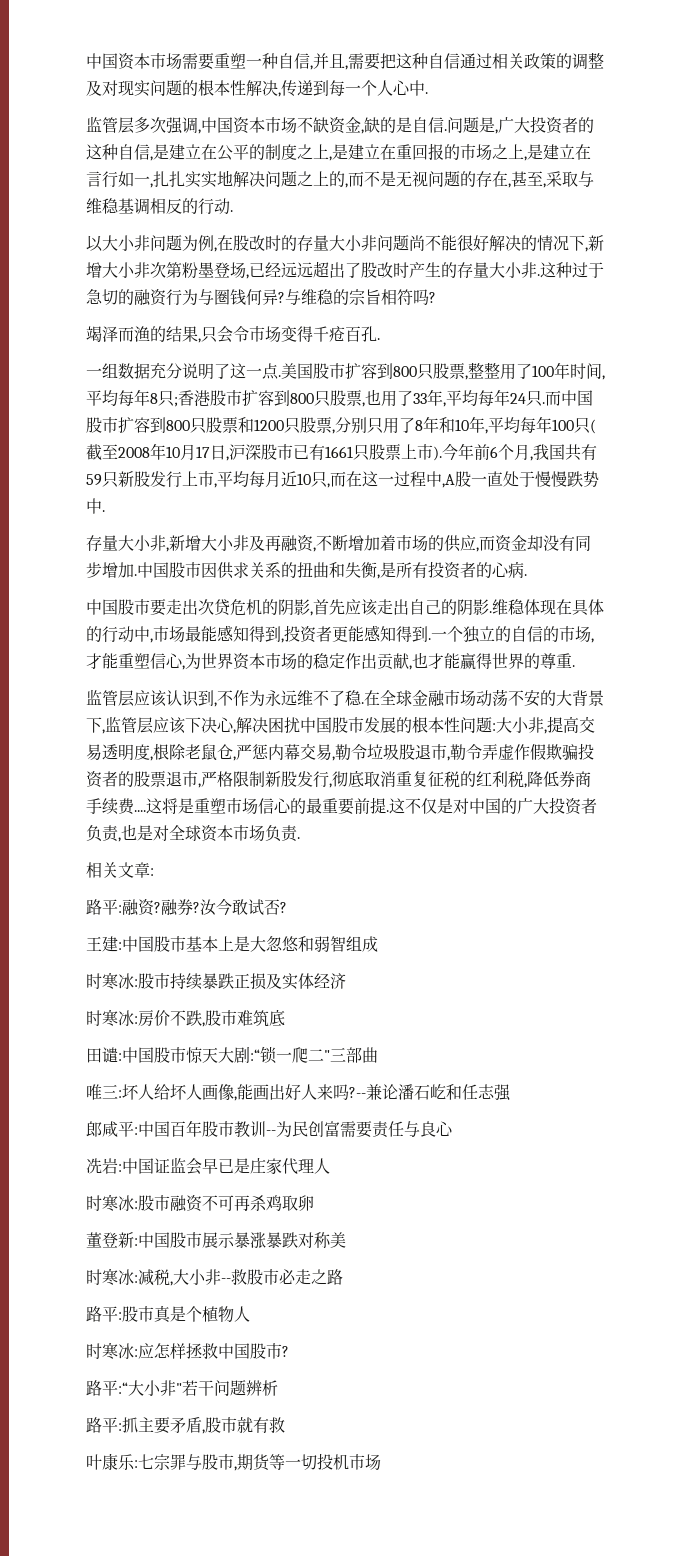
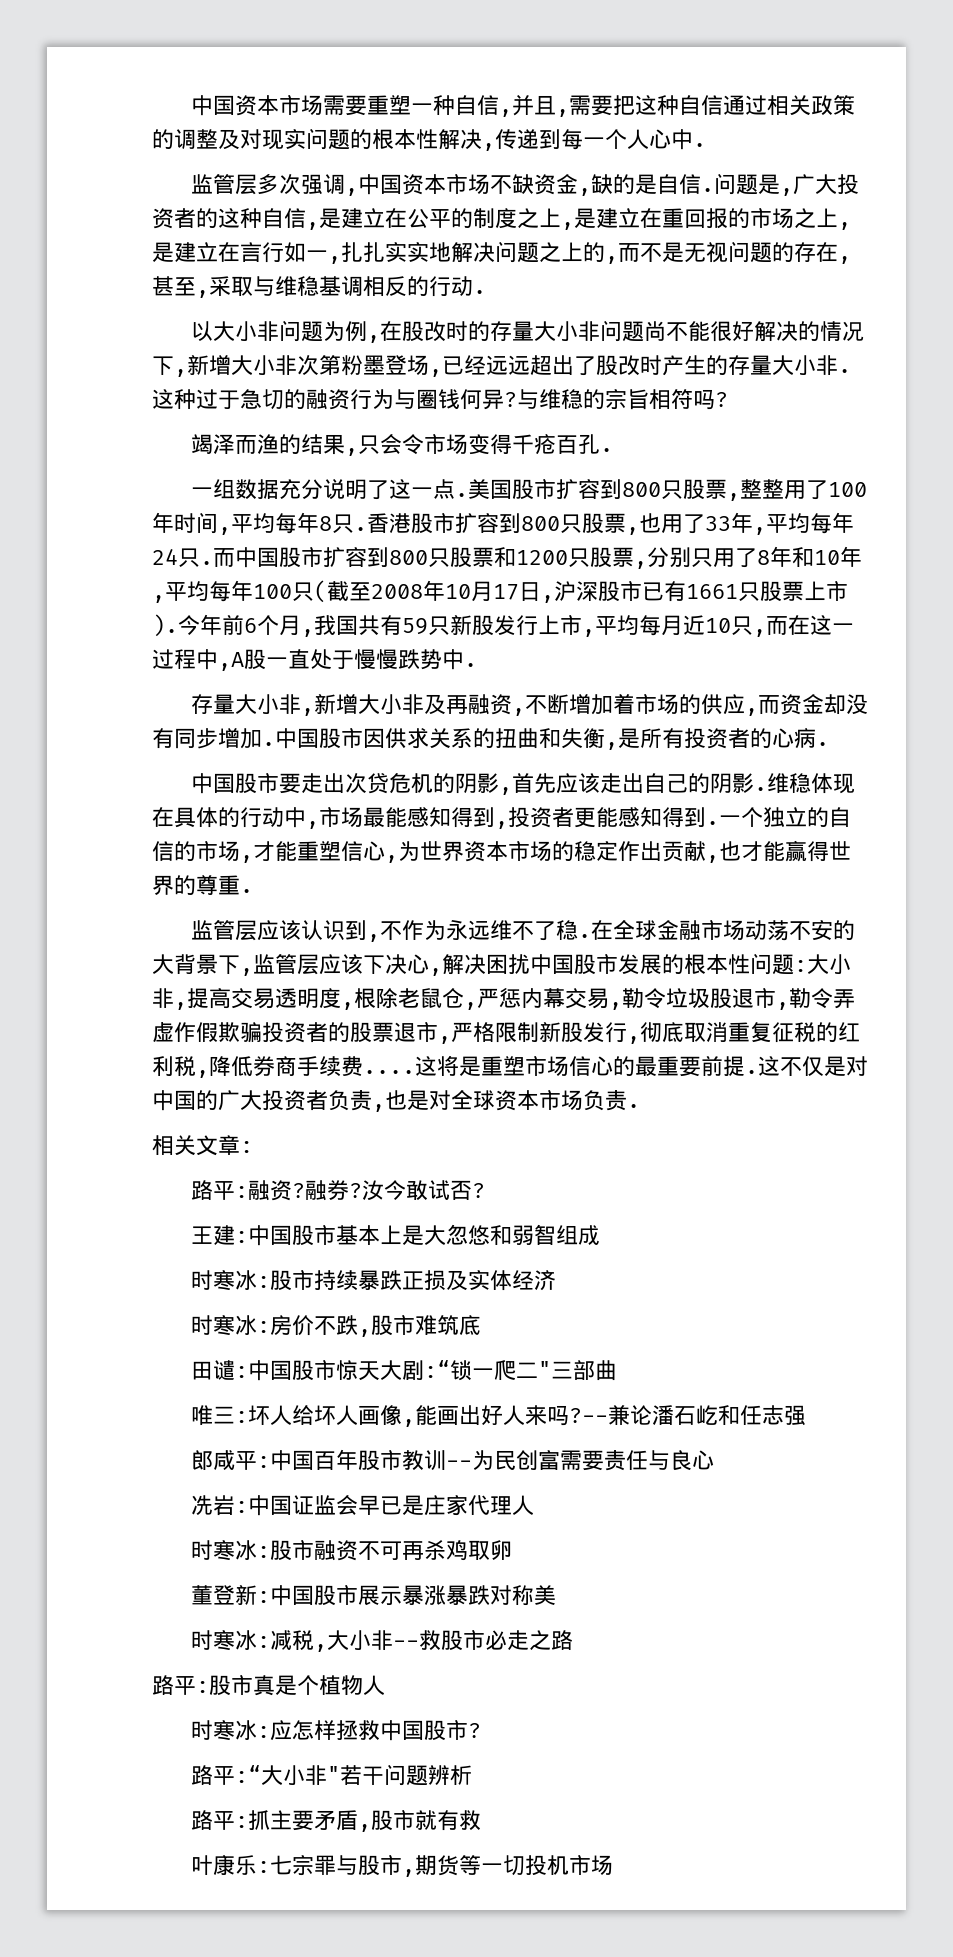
[174,397,178,407] ; -> [354,527,367,531] .

